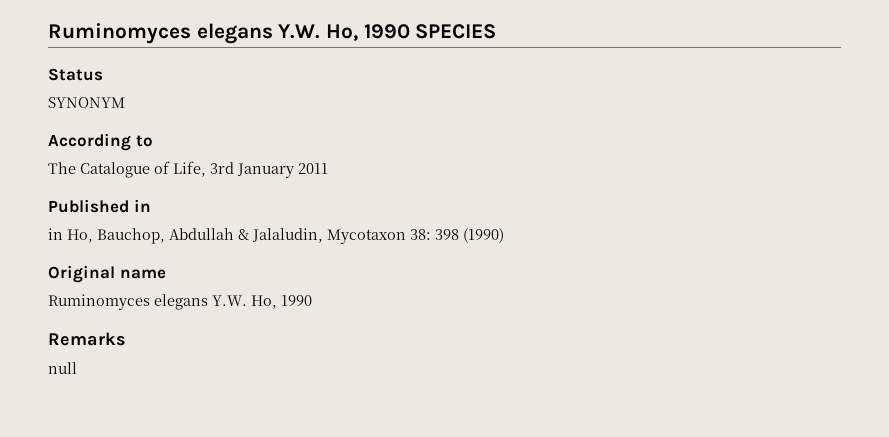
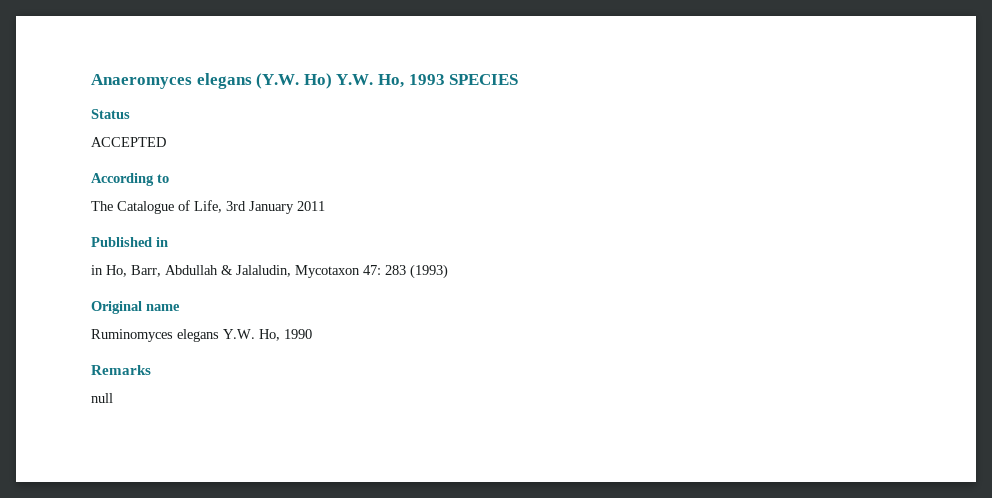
[48,23,410,44] Ruminomyces elegans Y.W. Ho, 1990 -> [91,73,445,89] Anaeromyces elegans (Y.W. Ho) Y.W. Ho, 1993
[48,97,125,108] SYNONYM -> [91,137,166,147] ACCEPTED
[97,228,165,244] Bauchop, -> [131,265,161,277] Barr,
[410,228,504,243] 38: 398 (1990) -> [363,264,448,279] 47: 283 (1993)

